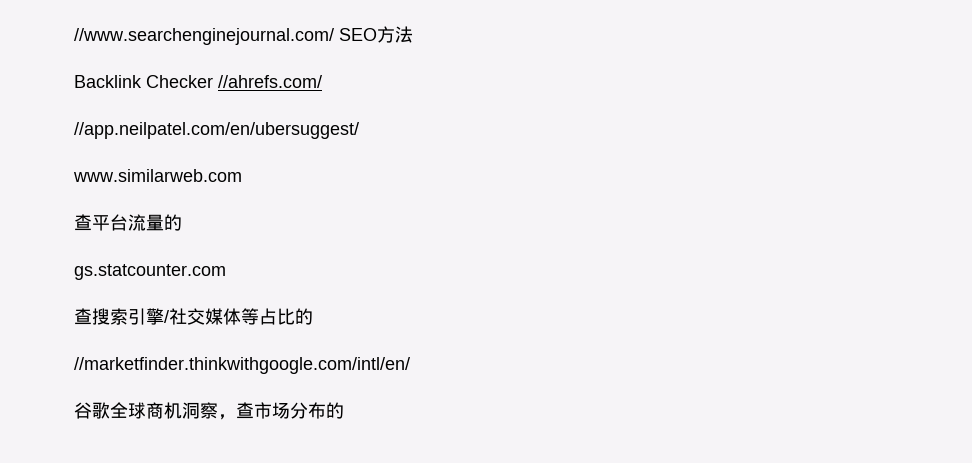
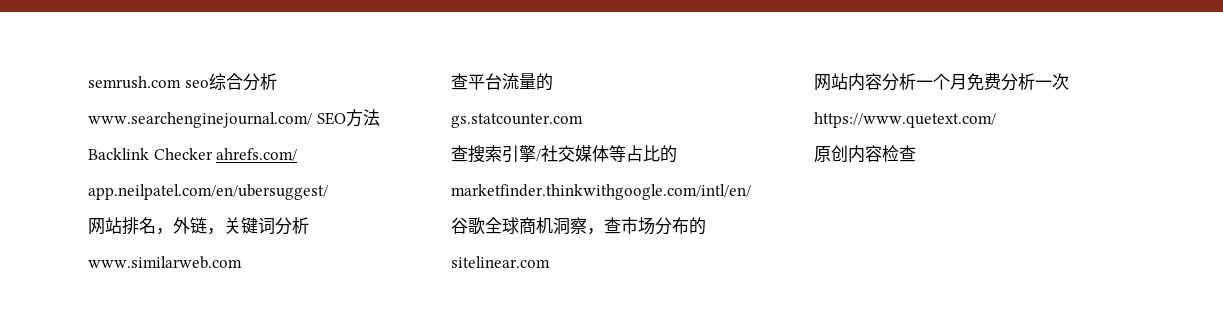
[74,28,334,45] //www.searchenginejournal.com/ -> [88,73,277,91] [88,112,312,128] semrush.com seo综合分析 // www.searchenginejournal.com/
[218,75,322,88] [74,122,359,139] //ahrefs.com/ // //app.neilpatel.com/en/ubersuggest/ -> [216,148,298,161] [88,184,328,200] [88,217,309,235] ahrefs.com/ // app.neilpatel.com/en/ubersuggest/ // 网站排名，外链，关键词分析
[74,357,410,374] //marketfinder.thinkwithgoogle.com/intl/en/ -> [451,184,751,200] marketfinder.thinkwithgoogle.com/intl/en/
(344, 410) none -> [451,256,550,268] [814,73,1069,91] [814,112,996,128] [814,145,916,163] // sitelinear.com // 网站内容分析一个月免费分析一次 // https://www.quetext.com/ // 原创内容检查

